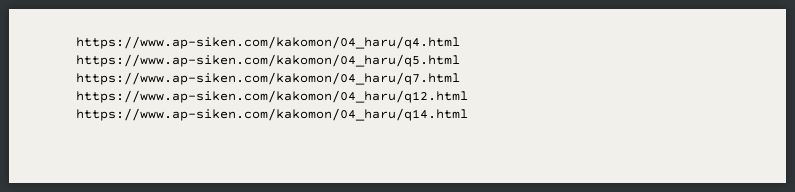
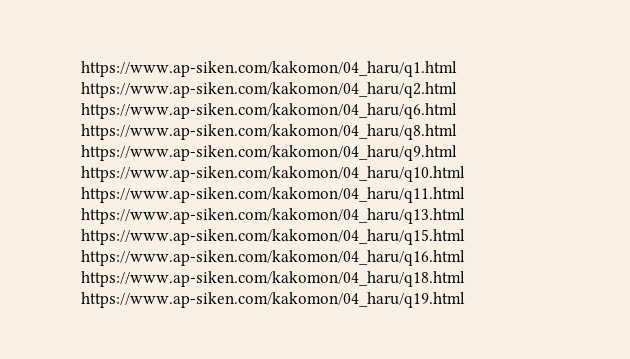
[76,36,460,49] [76,54,460,67] [76,72,460,85] [76,90,468,103] [76,108,468,121] https://www.ap-siken.com/kakomon/04_haru/q4.html https://www.ap-siken.com/kakomon/04_haru/q5.html https://www.ap-siken.com/kakomon/04_haru/q7.html https://www.ap-siken.com/kakomon/04_haru/q12.html https://www.ap-siken.com/kakomon/04_haru/q14.html -> [81,61,457,77] [81,82,457,98] [81,103,457,119] [81,124,457,140] [81,145,457,161] [81,166,465,182] [81,187,465,203] [81,208,465,224] [81,229,465,245] [81,250,465,266] [81,271,465,287] [81,292,465,308] https://www.ap-siken.com/kakomon/04_haru/q1.html https://www.ap-siken.com/kakomon/04_haru/q2.html https://www.ap-siken.com/kakomon/04_haru/q6.html https://www.ap-siken.com/kakomon/04_haru/q8.html https://www.ap-siken.com/kakomon/04_haru/q9.html https://www.ap-siken.com/kakomon/04_haru/q10.html https://www.ap-siken.com/kakomon/04_haru/q11.html https://www.ap-siken.com/kakomon/04_haru/q13.html https://www.ap-siken.com/kakomon/04_haru/q15.html https://www.ap-siken.com/kakomon/04_haru/q16.html https://www.ap-siken.com/kakomon/04_haru/q18.html https://www.ap-siken.com/kakomon/04_haru/q19.html

